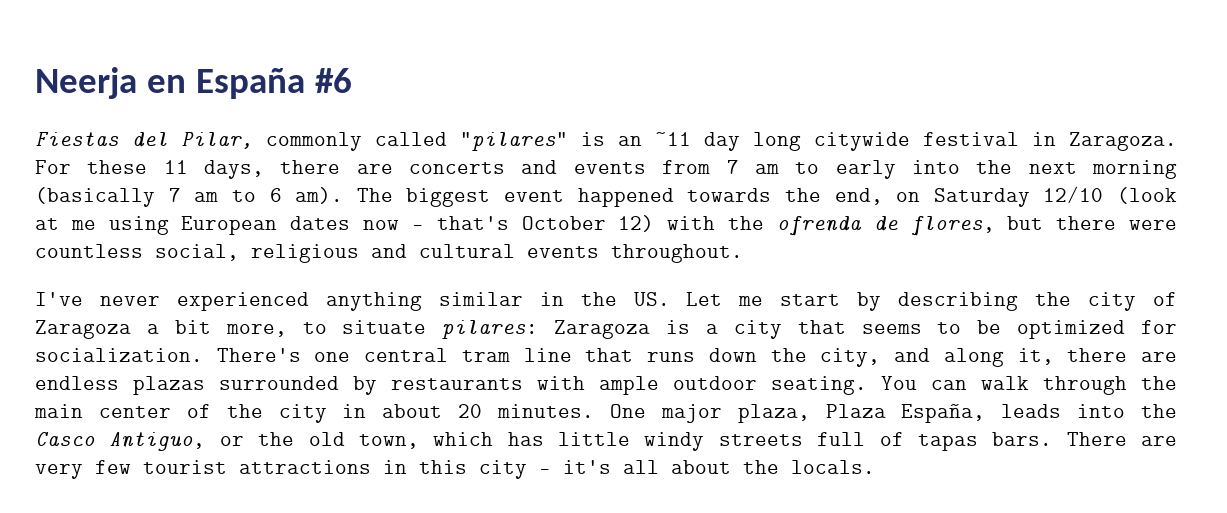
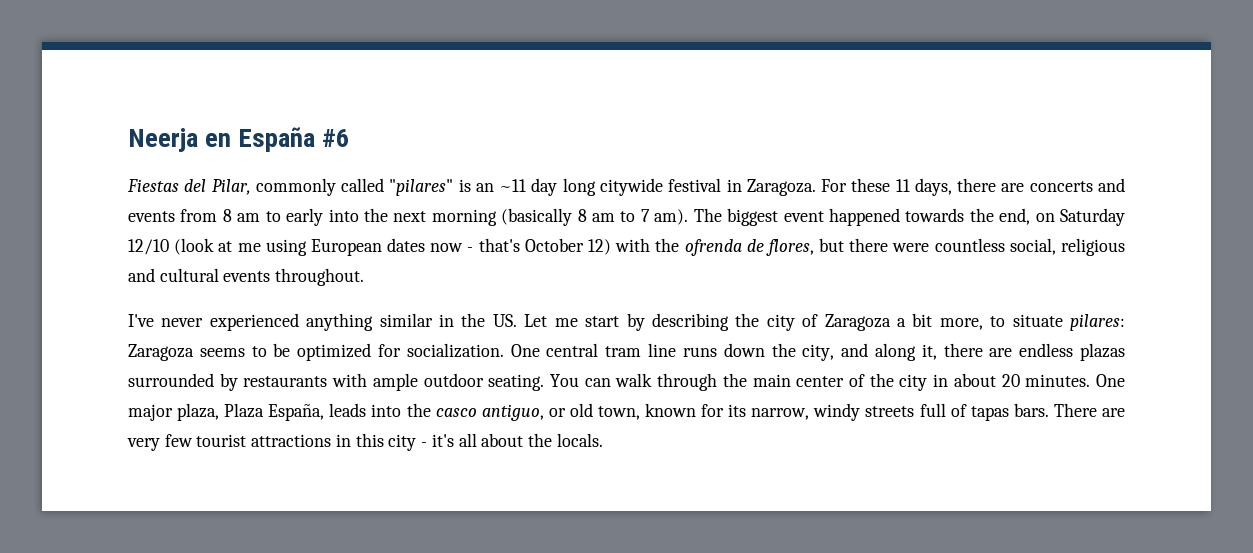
[726,160,739,174] 7 -> [222,209,232,222] 8
[168,188,282,202] 7 am to 6 -> [577,209,650,222] 8 am to 7
[666,320,846,339] is a city that -> (194, 352) none
[216,348,351,362] There's one -> [510,344,540,357] One
[585,348,634,362] that -> (677, 350) none
[35,432,630,451] Casco Antiguo, or the old town, which has little -> [435,403,810,421] casco antiguo, or old town, known for its narrow,

